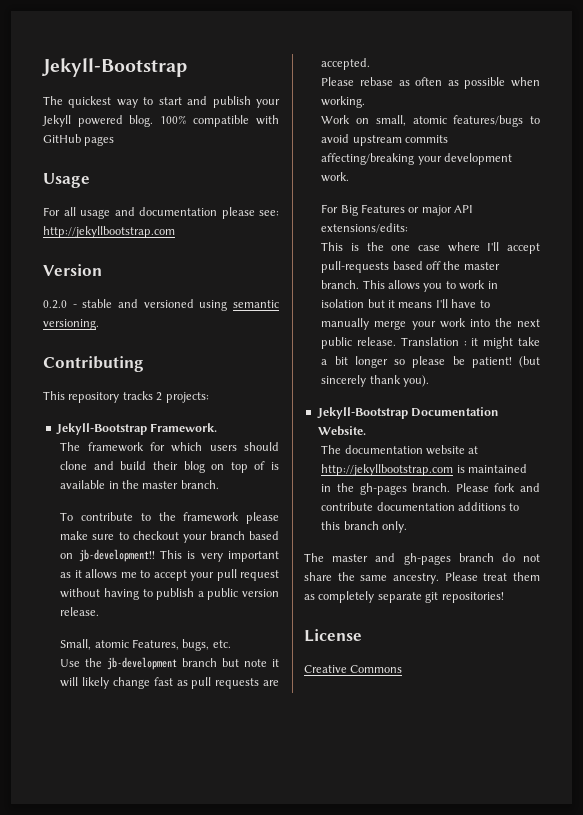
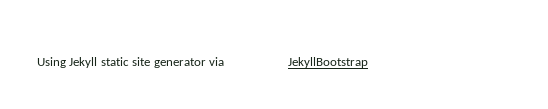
[42,58,187,77] [43,96,280,108] [42,115,279,127] [43,134,115,146] [43,173,90,188] [43,207,279,219] [43,226,175,238] [43,264,102,276] [43,299,279,311] [43,319,99,330] [43,356,144,372] [43,391,209,403] [55,423,218,435] [60,442,279,452] [60,461,279,473] [60,480,219,489] [60,512,279,524] [60,531,279,543] [60,549,279,562] [60,569,279,581] [60,588,279,600] [60,607,100,616] [60,639,231,651] [60,657,280,670] [60,677,279,689] [321,58,371,70] [321,77,540,89] [321,96,366,108] [321,115,540,127] [321,134,449,146] [321,153,513,165] [321,172,350,182] [321,204,474,216] [321,223,409,233] [321,242,540,254] [321,261,500,273] [321,280,498,292] [321,299,490,308] [321,318,540,330] [321,337,540,349] [321,356,540,368] [321,375,430,387] [316,407,500,419] [317,426,366,436] [321,445,479,455] [321,464,528,476] [321,483,540,495] [321,502,520,511] [321,521,408,533] [304,553,540,565] [304,572,540,584] [304,591,504,603] [304,629,362,642] [304,665,403,673] Jekyll-Bootstrap // The quickest way to start and publish your Jekyll powered blog. 100% compatible with GitHub pages // Usage // For all usage and documentation please see: http://jekyllbootstrap.com // Version // 0.2.0 - stable and versioned using semantic versioning. // Contributing // This repository tracks 2 projects: // Jekyll-Bootstrap Framework. // The framework for which users should clone and build their blog on top of is available in the master branch. // To contribute to the framework please make sure to checkout your branch based on jb-development!! This is very important as it allows me to accept your pull request without having to publish a public version release. // Small, atomic Features, bugs, etc. // Use the jb-development branch but note it will likely change fast as pull requests are accepted. // Please rebase as often as possible when working. // Work on small, atomic features/bugs to avoid upstream commits affecting/breaking your development work. // For Big Features or major API extensions/edits: // This is the one case where I'll accept pull-requests based off the master branch. This allows you to work in isolation but it means I'll have to manually merge your work into the next public release. Translation : it might take a bit longer so please be patient! (but sincerely thank you). // Jekyll-Bootstrap Documentation Website. // The documentation website at http://jekyllbootstrap.com is maintained in the gh-pages branch. Please fork and contribute documentation additions to this branch only. // The master and gh-pages branch do not share the same ancestry. Please treat them as completely separate git repositories! // License // Creative Commons -> [37,57,368,68] Using Jekyll static site generator via JekyllBootstrap

